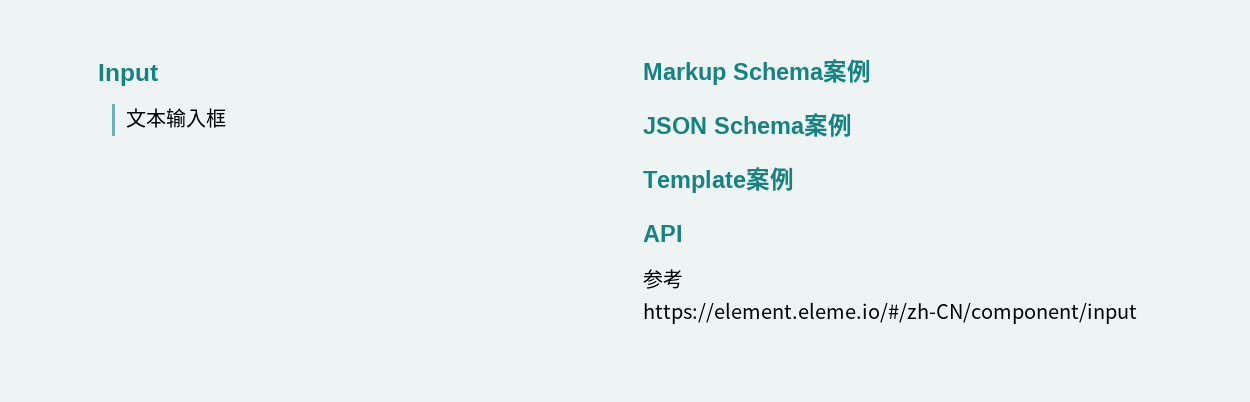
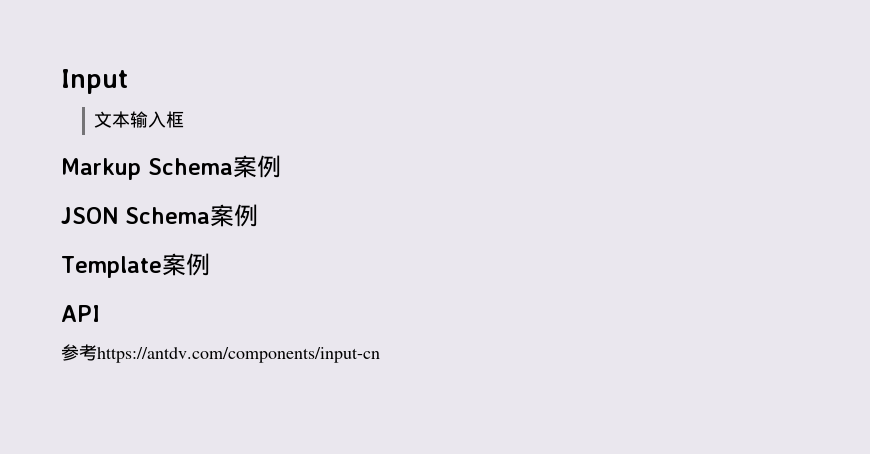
[643,302,1137,324] https://element.eleme.io/#/zh-CN/component/input -> [97,347,380,363] https://antdv.com/components/input-cn

